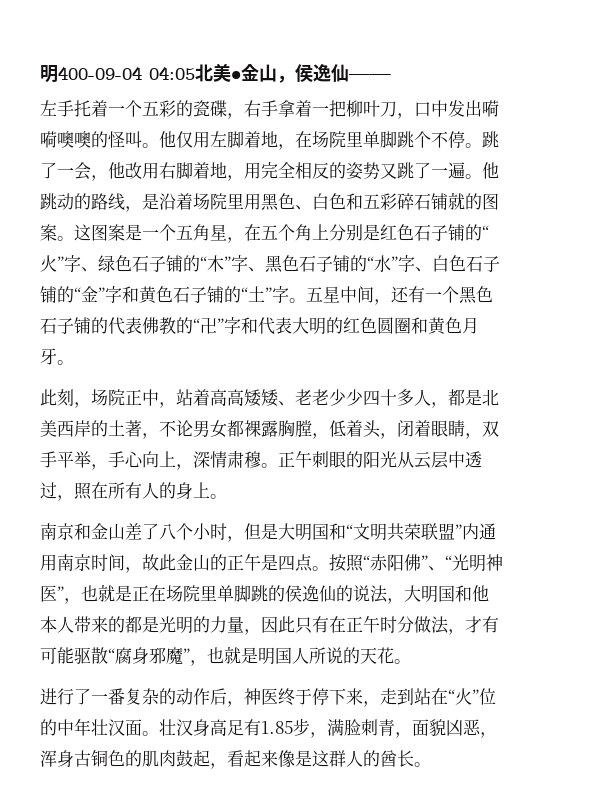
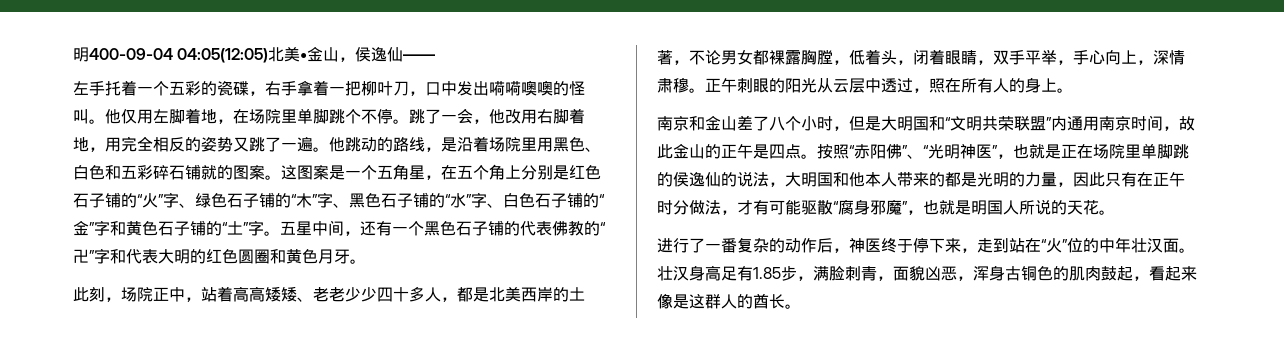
[149,66,195,80] 04:05 -> [177,48,269,63] 04:05(12:05)

